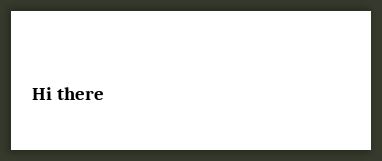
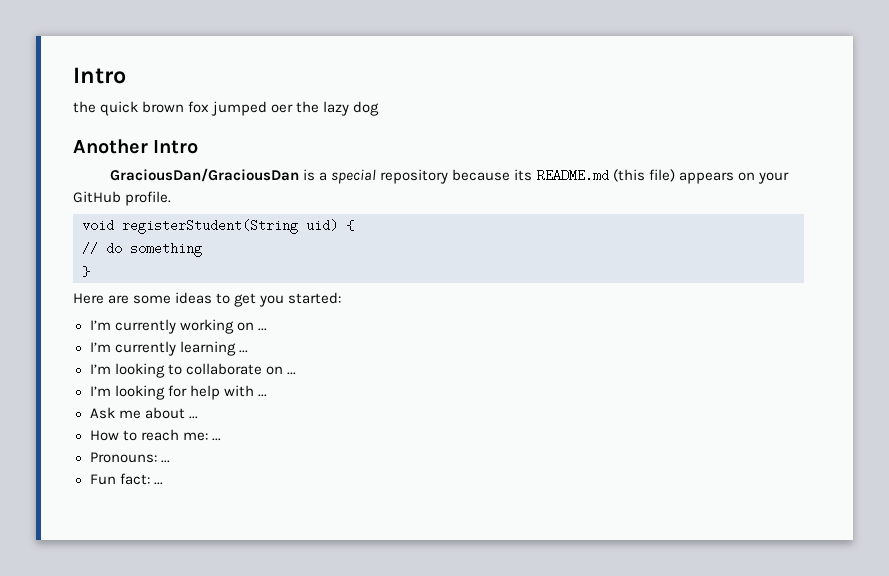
[32,87,104,100] Hi there -> [73,67,126,84] [73,101,380,116] [73,139,199,154] [110,168,789,184] [73,191,172,206] [82,219,354,234] [82,242,202,257] [82,266,90,277] [73,292,342,307] [89,319,267,334] [89,341,248,356] [89,363,296,378] [89,385,267,400] [89,407,198,419] [89,429,221,441] [89,452,170,463] [89,473,163,485] Intro // the quick brown fox jumped oer the lazy dog // Another Intro // GraciousDan/GraciousDan is a special repository because its README.md (this file) appears on your GitHub profile. // void registerStudent(String uid) { // // do something // } // Here are some ideas to get you started: // I’m currently working on ... // I’m currently learning ... // I’m looking to collaborate on ... // I’m looking for help with ... // Ask me about ... // How to reach me: ... // Pronouns: ... // Fun fact: ...

